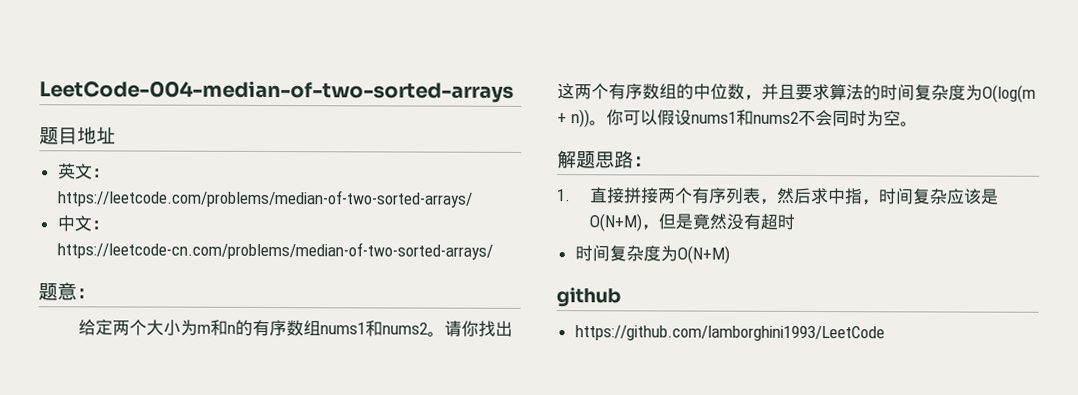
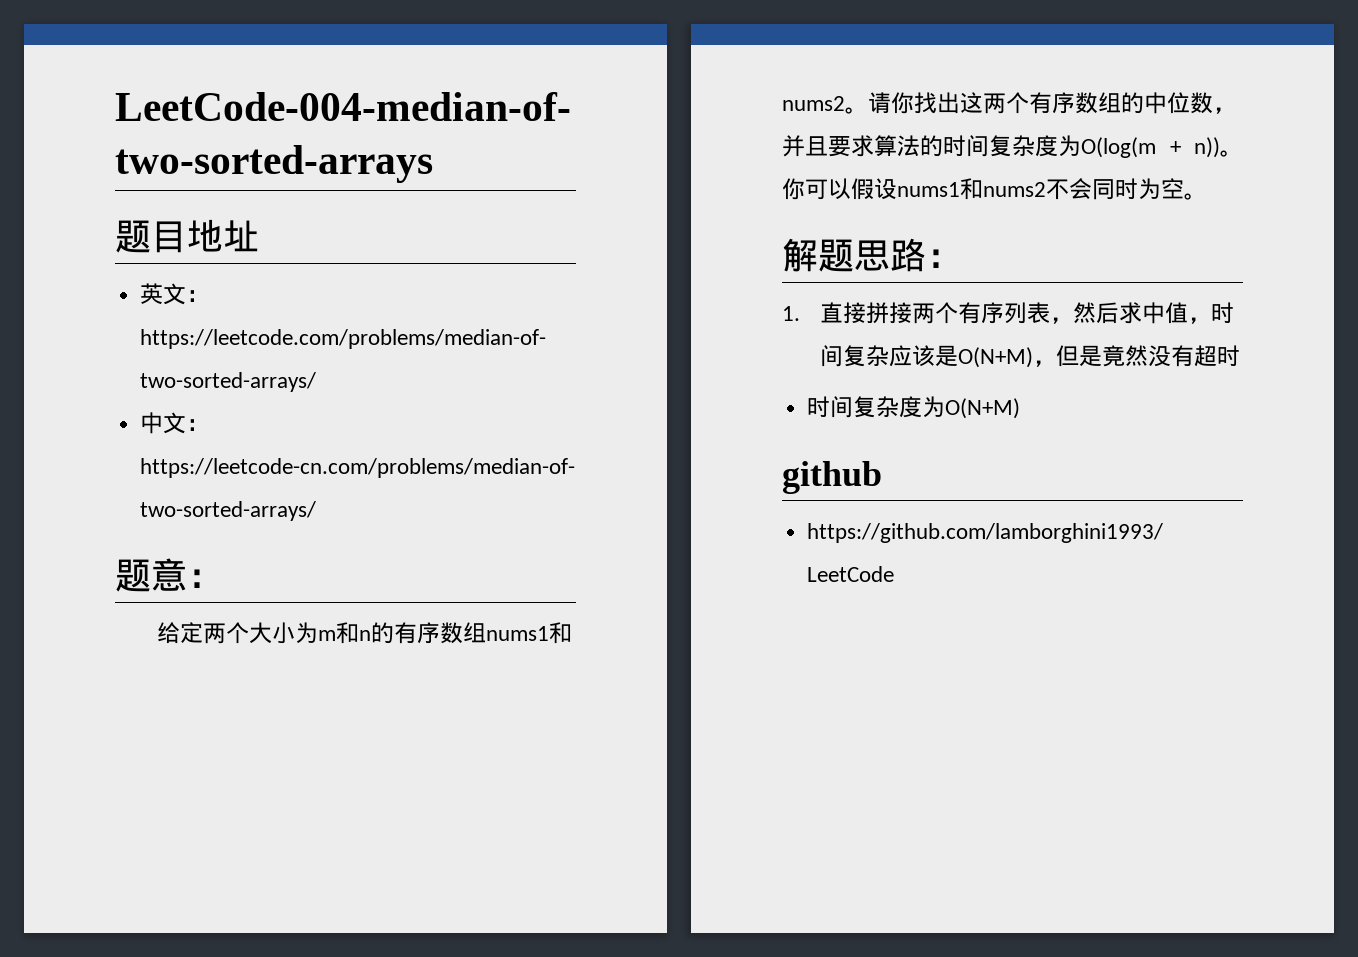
[843,188,863,205] 指 -> [1164,302,1188,324] 值

